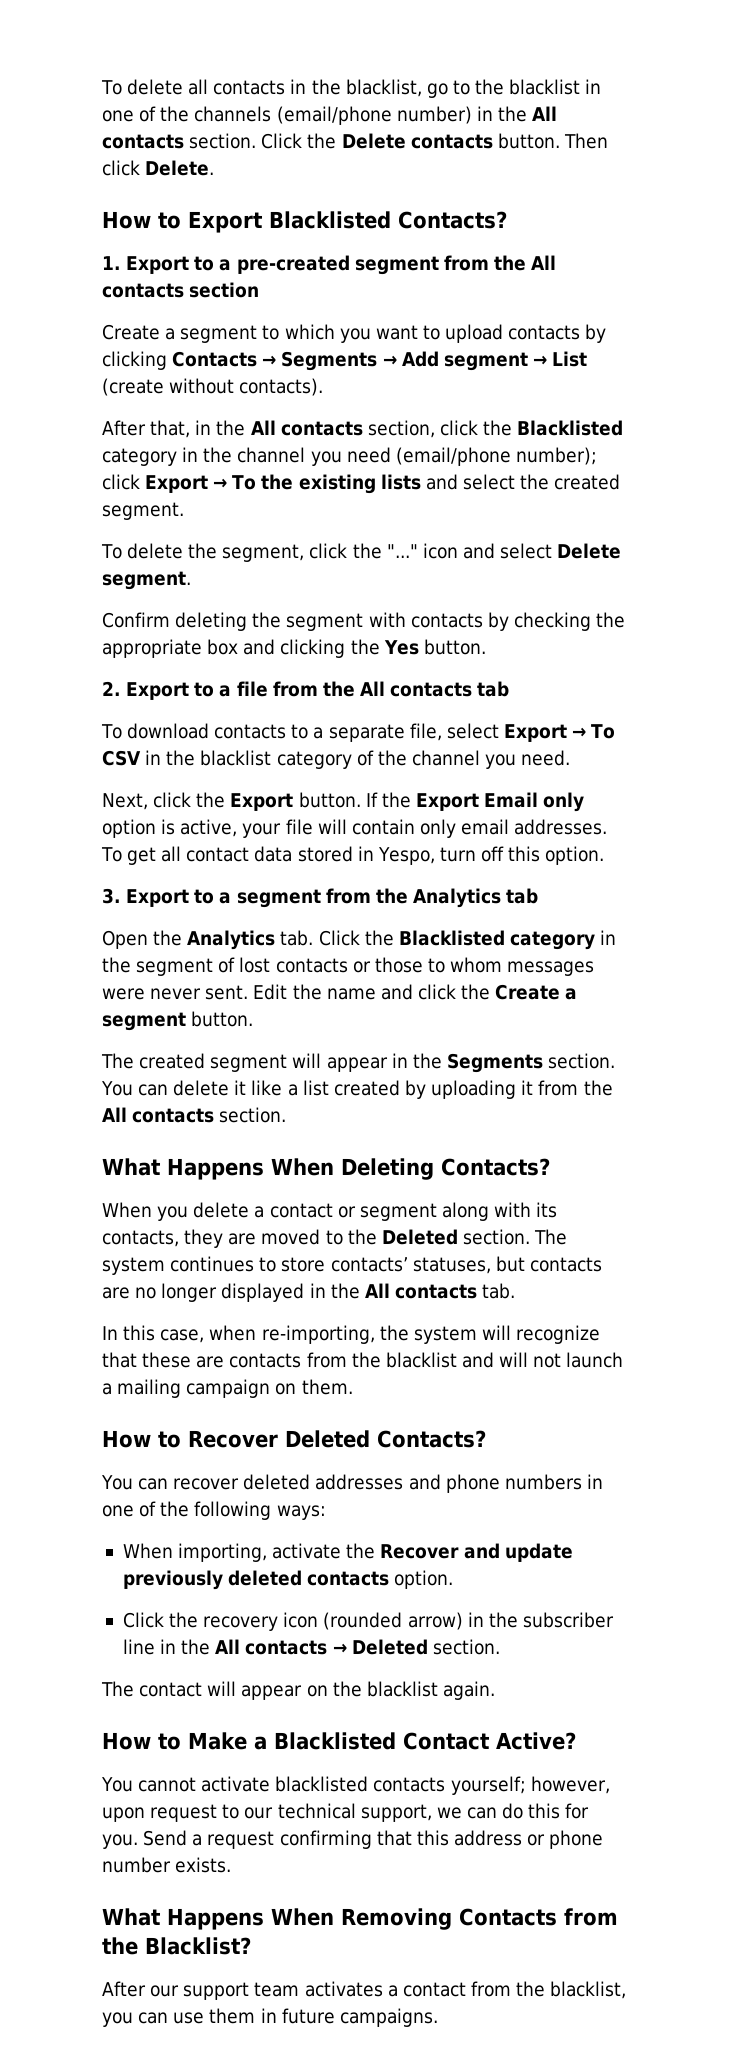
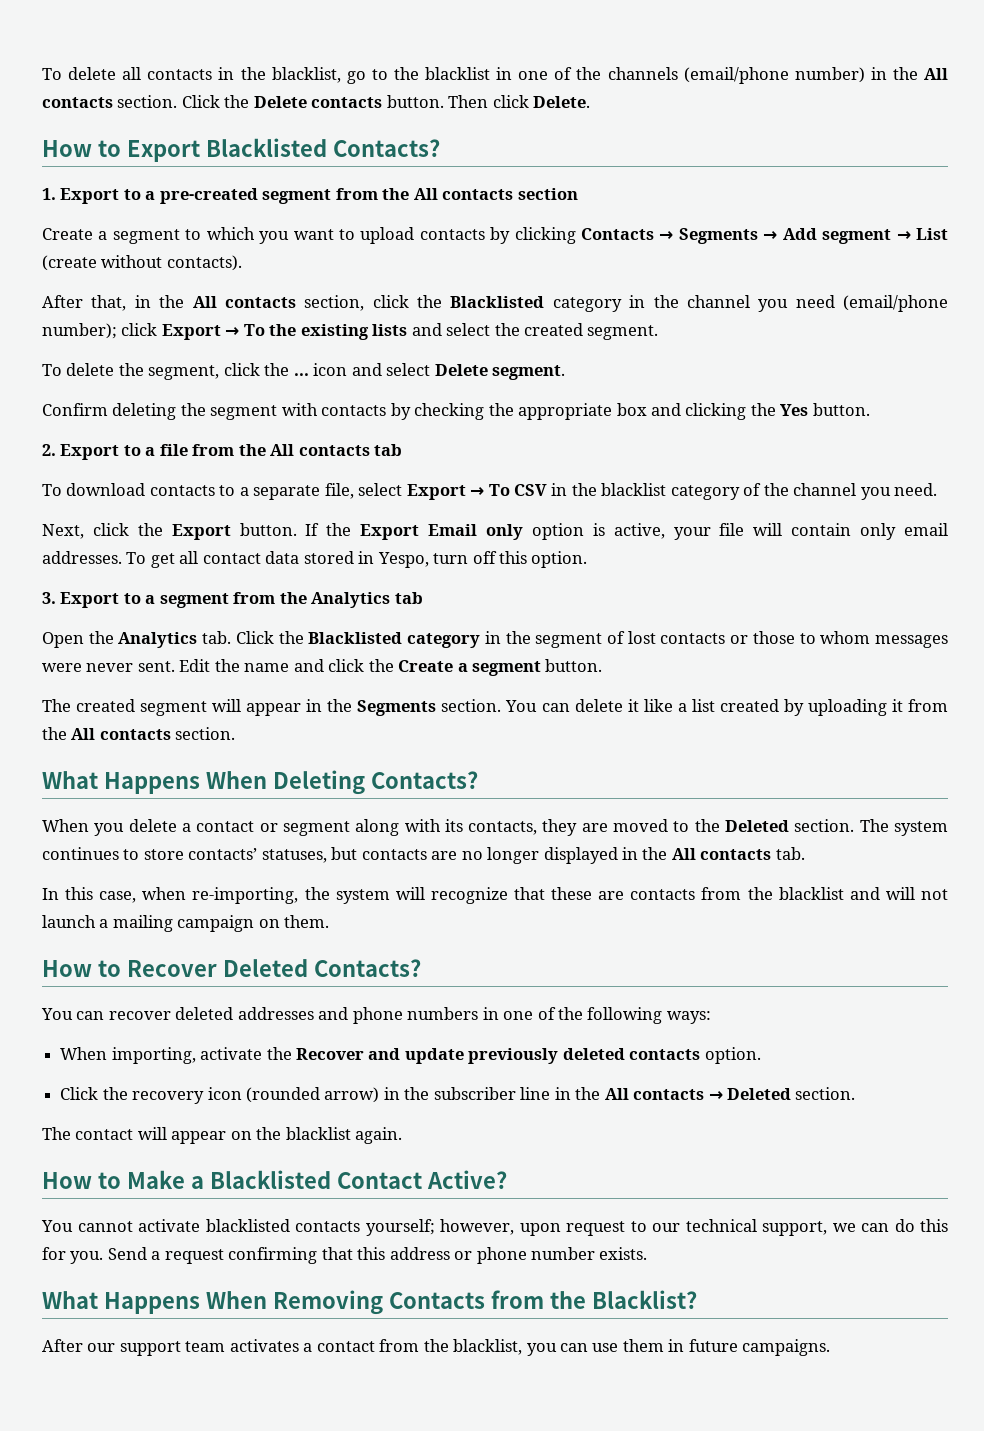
[386,544,418,558] "..." -> [293,373,309,376] ...

